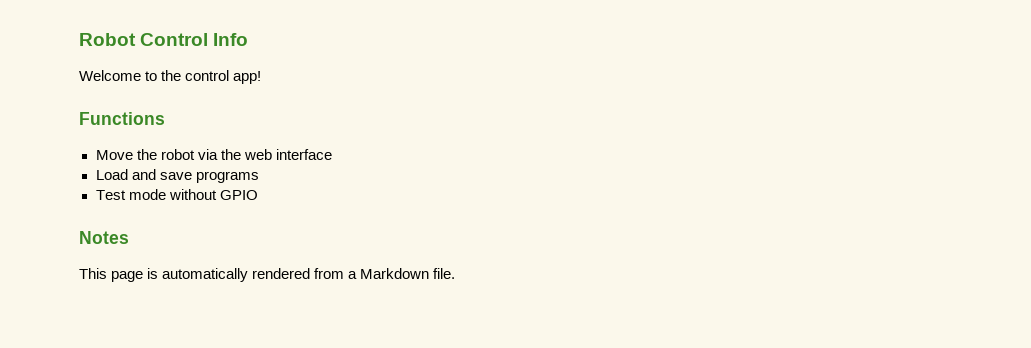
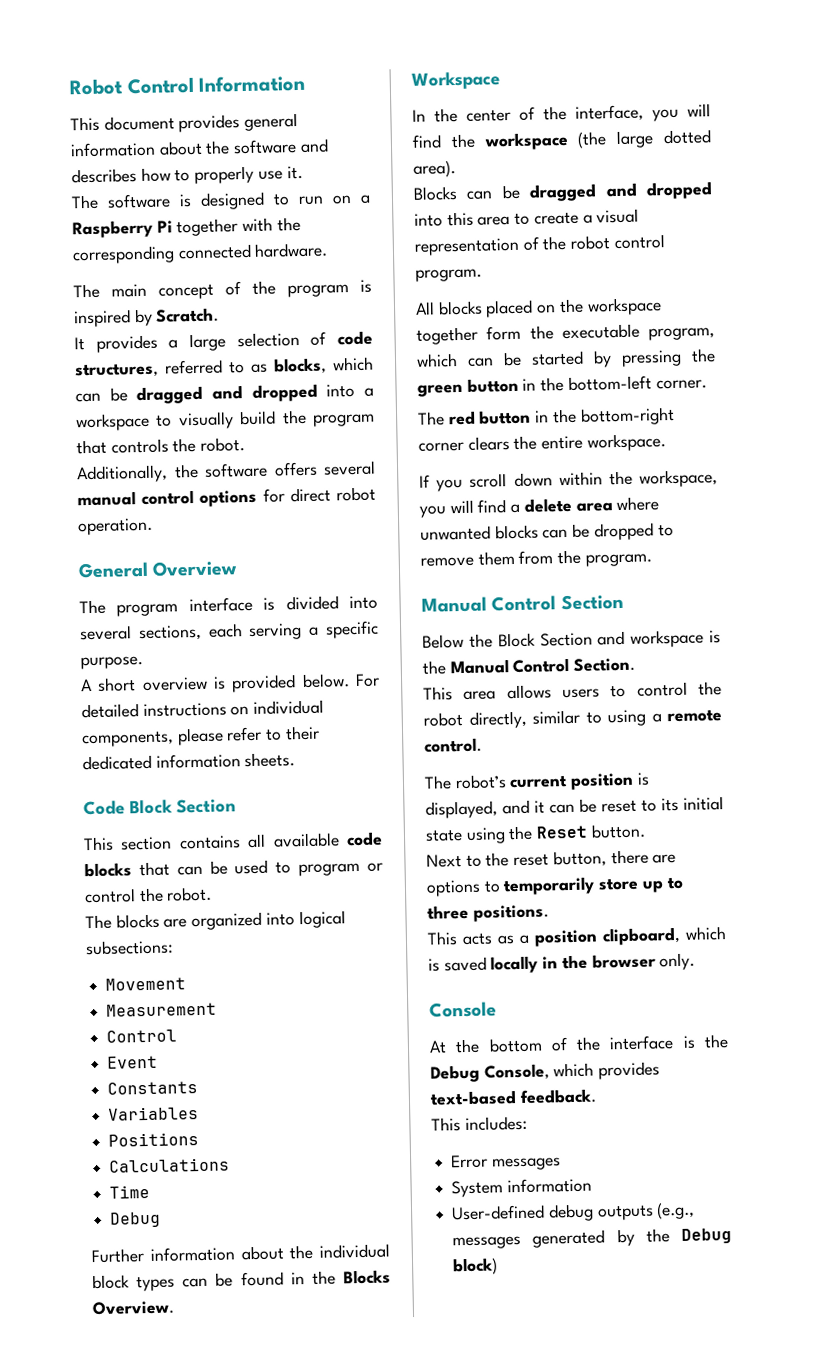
[213,33,249,46] [79,70,262,84] [79,112,165,125] [95,149,332,160] [95,169,259,183] [95,189,258,200] [79,231,129,244] [79,268,456,282] Info // Welcome to the control app! // Functions // Move the robot via the web interface // Load and save programs // Test mode without GPIO // Notes // This page is automatically rendered from a Markdown file. -> [198,74,306,93] [70,112,299,133] [70,138,329,158] [71,165,303,184] [71,191,371,210] [72,216,301,239] [72,242,329,265] [73,279,372,300] [74,307,220,328] [74,330,373,353] [75,356,374,379] [75,383,374,405] [75,409,375,432] [76,437,246,455] [76,460,376,484] [77,486,376,507] [77,517,153,536] [78,560,239,579] [79,595,378,617] [79,620,379,642] [80,656,143,670] [80,673,380,693] [81,699,325,719] [81,725,320,748] [82,752,296,771] [83,798,236,816] [83,831,383,852] [84,859,383,878] [84,886,213,904] [85,910,346,931] [85,939,174,956] [105,977,187,991] [106,1002,218,1017] [106,1029,178,1043] [107,1055,159,1069] [107,1081,199,1095] [108,1106,200,1121] [108,1132,200,1147] [109,1157,231,1173] [109,1184,151,1199] [110,1211,162,1228] [91,1243,390,1264] [92,1269,391,1292] [92,1300,174,1316] [411,71,500,90] [412,103,711,123] [412,129,711,151] [413,160,456,178] [413,181,713,202] [414,208,640,227] [414,234,665,256] [415,268,482,282] [415,297,662,318] [416,323,715,345] [416,348,716,368] [417,375,707,397] [417,406,675,426] [418,433,666,452] [419,469,718,492] [419,496,660,518] [420,522,674,541] [420,549,652,567] [421,593,624,613] [422,629,721,649] [422,657,636,675] [423,681,722,701] [423,709,722,729] [424,737,482,753] [424,772,650,790] [425,796,724,819] [425,823,646,844] [426,849,677,868] [426,876,684,897] [427,904,549,922] [427,926,727,947] [428,952,696,974] [429,1001,497,1018] [429,1034,729,1054] [430,1061,661,1083] [430,1088,597,1106] [431,1115,528,1132] [451,1154,561,1171] [451,1177,592,1198] [451,1201,696,1222] [452,1228,732,1250] [452,1257,499,1276] Information // This document provides general information about the software and describes how to properly use it. // The software is designed to run on a Raspberry Pi together with the corresponding connected hardware. // The main concept of the program is inspired by Scratch. // It provides a large selection of code structures, referred to as blocks, which can be dragged and dropped into a workspace to visually build the program that controls the robot. // Additionally, the software offers several manual control options for direct robot operation. // General Overview // The program interface is divided into several sections, each serving a specific purpose. // A short overview is provided below. For detailed instructions on individual components, please refer to their dedicated information sheets. // Code Block Section // This section contains all available code blocks that can be used to program or control the robot. // The blocks are organized into logical subsections: // Movement // Measurement // Control // Event // Constants // Variables // Positions // Calculations // Time // Debug // Further information about the individual block types can be found in the Blocks Overview. // Workspace // In the center of the interface, you will find the workspace (the large dotted area). // Blocks can be dragged and dropped into this area to create a visual representation of the robot control program. // All blocks placed on the workspace together form the executable program, which can be started by pressing the green button in the bottom-left corner. // The red button in the bottom-right corner clears the entire workspace. // If you scroll down within the workspace, you will find a delete area where unwanted blocks can be dropped to remove them from the program. // Manual Control Section // Below the Block Section and workspace is the Manual Control Section. // This area allows users to control the robot directly, similar to using a remote control. // The robot’s current position is displayed, and it can be reset to its initial state using the Reset button. // Next to the reset button, there are options to temporarily store up to three positions. // This acts as a position clipboard, which is saved locally in the browser only. // Console // At the bottom of the interface is the Debug Console, which provides text-based feedback. // This includes: // Error messages // System information // User-defined debug outputs (e.g., messages generated by the Debug block)

